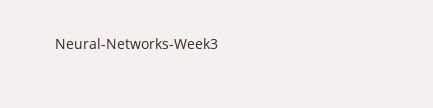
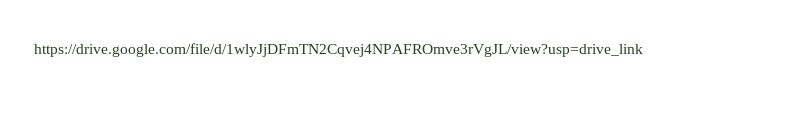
[55,38,218,49] Neural-Networks-Week3 -> [34,43,643,57] https://drive.google.com/file/d/1wlyJjDFmTN2Cqvej4NPAFROmve3rVgJL/view?usp=drive_link

